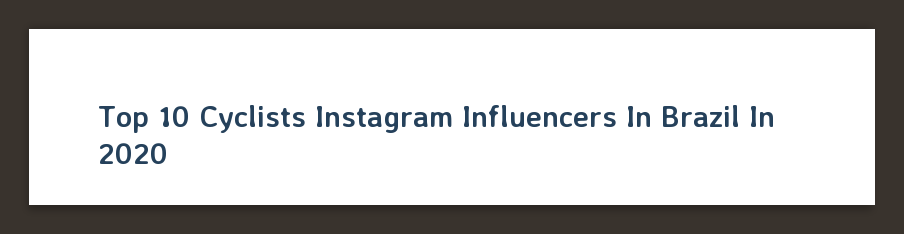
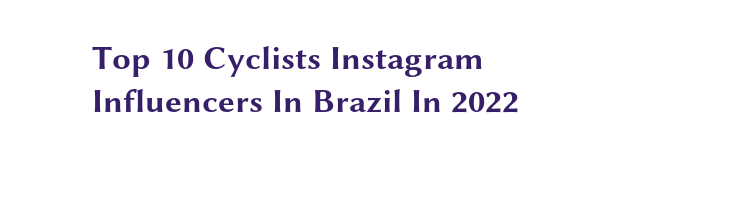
[98,143,168,164] 2020 -> [451,92,520,113] 2022

